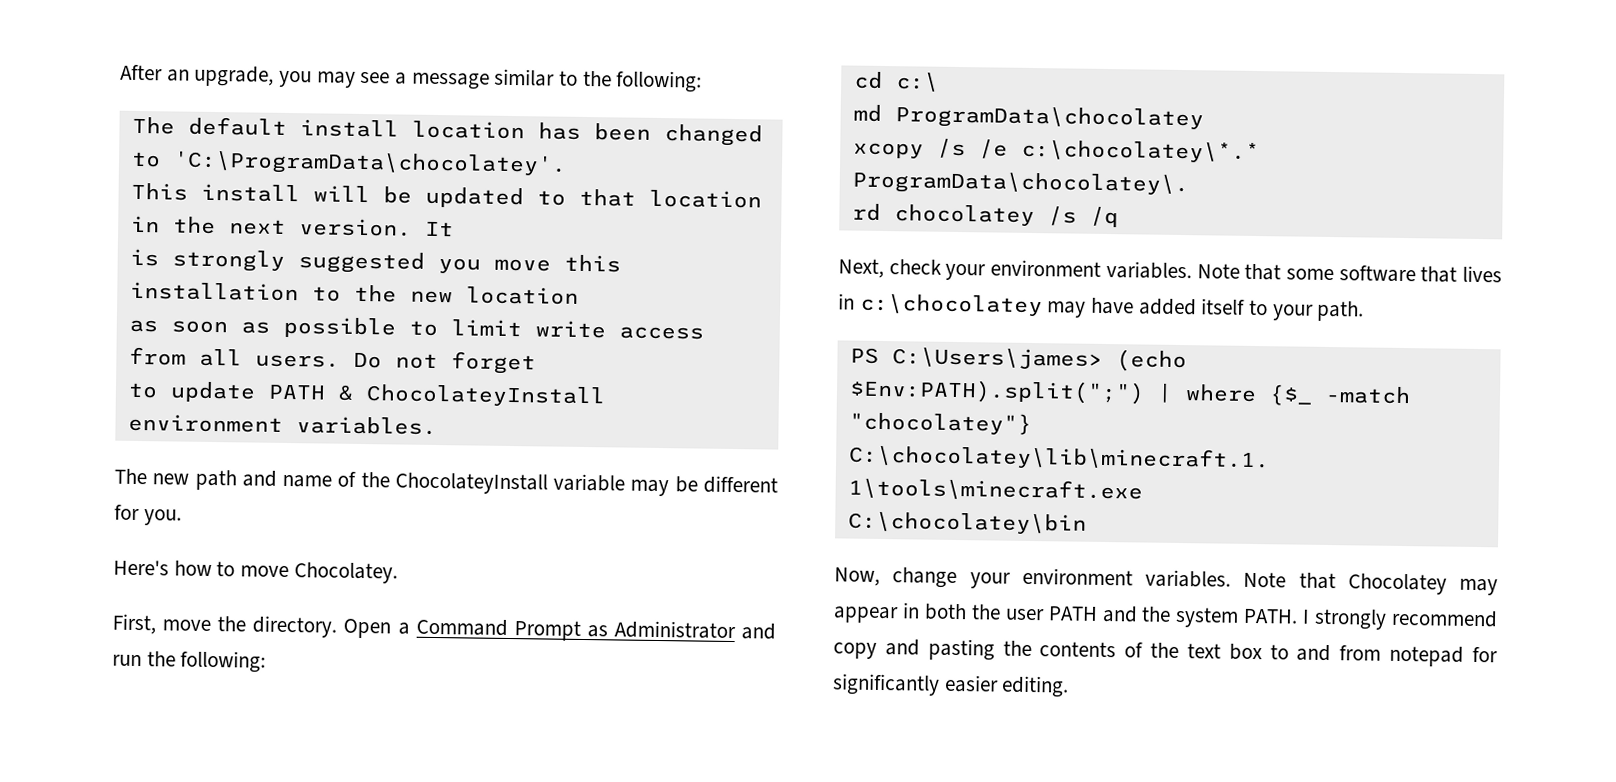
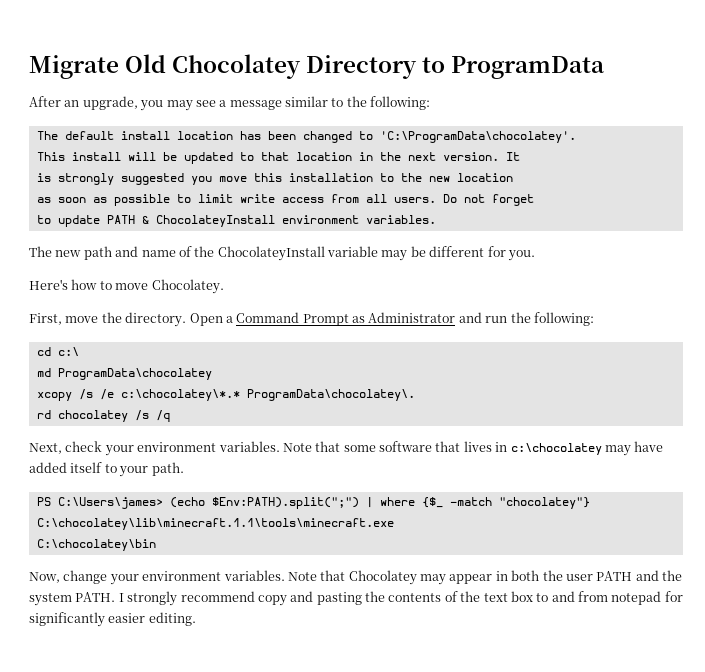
(120, 72) none -> [29,54,606,79] Migrate Old Chocolatey Directory to ProgramData //

